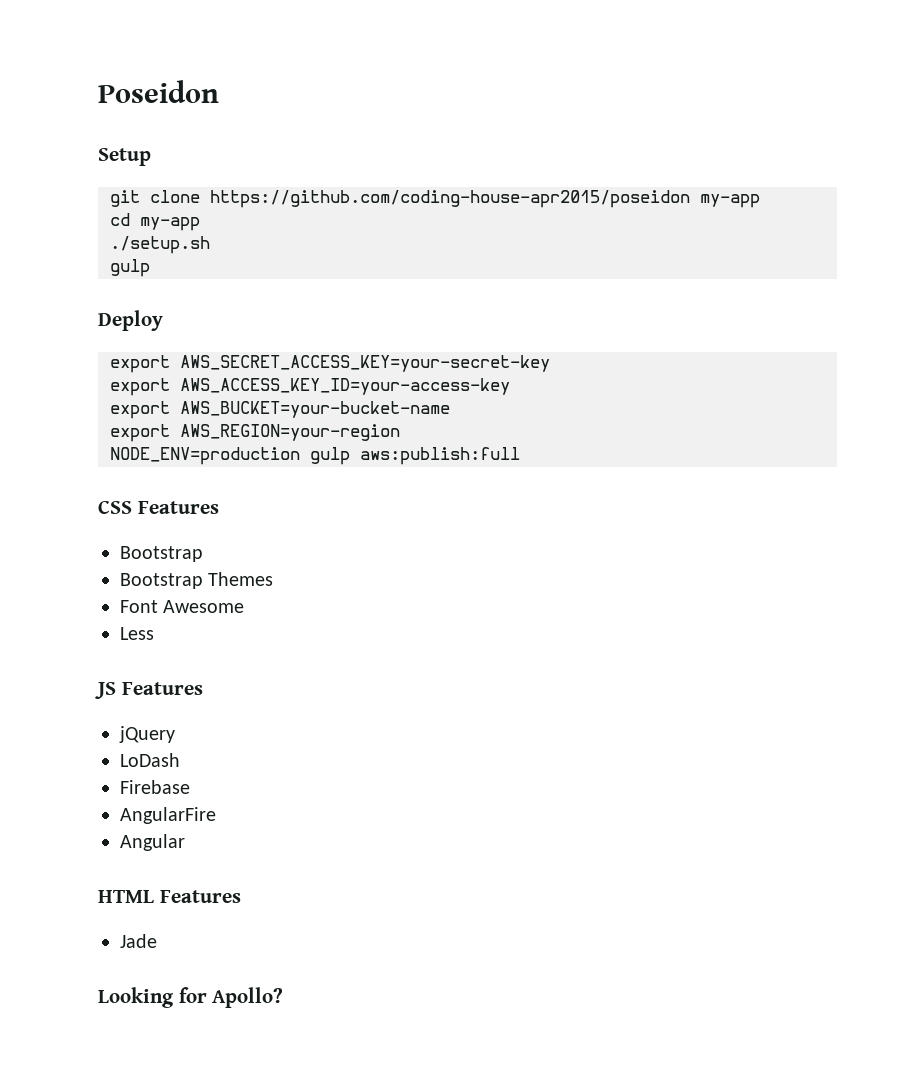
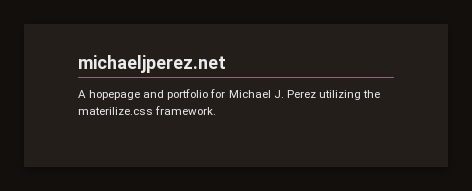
[98,80,219,103] [98,148,151,166] [110,190,760,208] [110,213,200,231] [110,236,210,254] [110,259,150,277] [98,310,163,331] [110,355,550,373] [110,378,510,396] [110,401,450,419] [110,424,400,442] [110,447,520,465] [98,501,219,514] [120,546,203,562] [120,572,274,589] [120,600,245,613] [120,627,154,640] [95,682,203,699] [119,726,175,743] [120,753,180,767] [120,780,190,794] [120,807,216,824] [120,834,185,851] [98,890,241,903] [120,934,157,948] [98,987,284,1008] Poseidon // Setup // git clone https://github.com/coding-house-apr2015/poseidon my-app // cd my-app // ./setup.sh // gulp // Deploy // export AWS_SECRET_ACCESS_KEY=your-secret-key // export AWS_ACCESS_KEY_ID=your-access-key // export AWS_BUCKET=your-bucket-name // export AWS_REGION=your-region // NODE_ENV=production gulp aws:publish:full // CSS Features // Bootstrap // Bootstrap Themes // Font Awesome // Less // JS Features // jQuery // LoDash // Firebase // AngularFire // Angular // HTML Features // Jade // Looking for Apollo? -> [78,55,226,73] [78,89,380,100] [78,106,217,115] michaeljperez.net // A hopepage and portfolio for Michael J. Perez utilizing the materilize.css framework.

